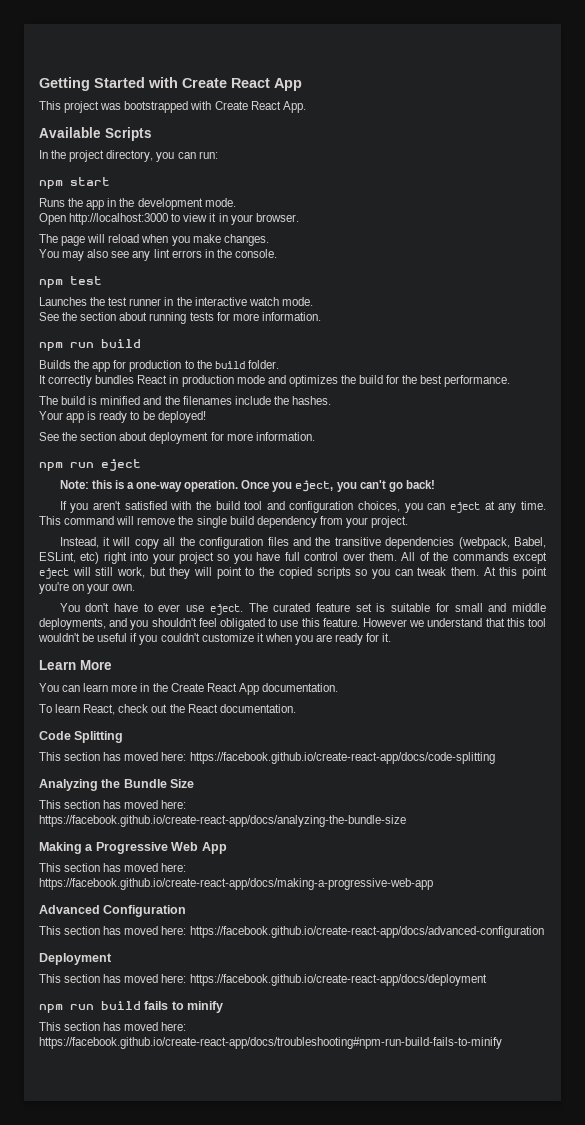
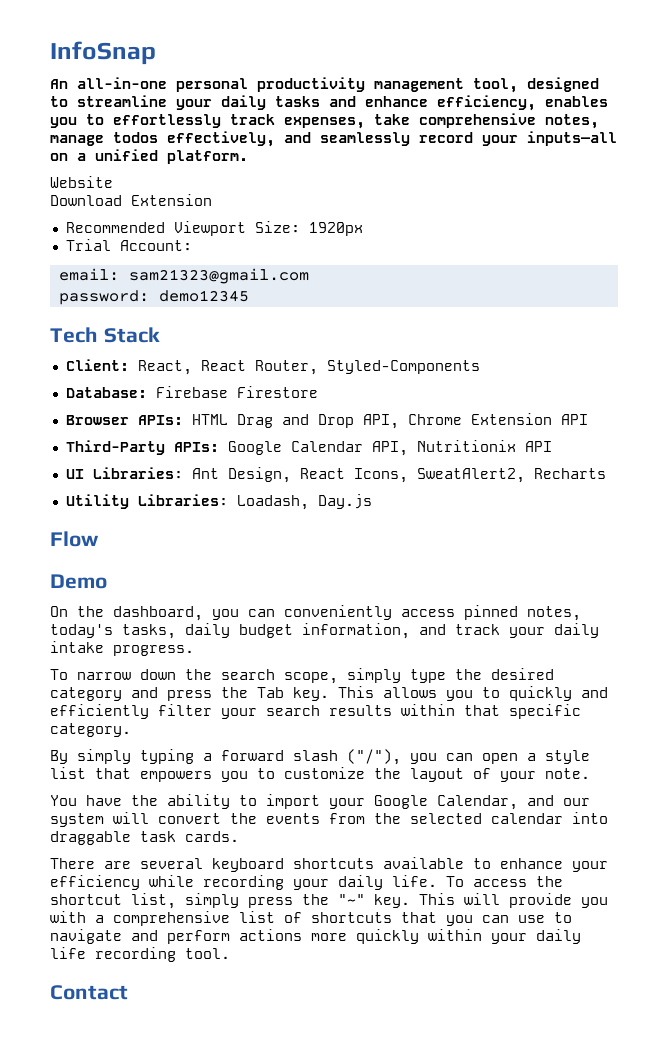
[39,77,302,91] [39,101,306,113] [39,127,152,141] [39,150,218,162] [39,177,110,189] [39,198,236,210] [39,213,299,225] [39,234,269,246] [39,249,277,261] [39,276,102,288] [39,297,313,306] [39,312,321,324] [39,339,141,351] [39,360,279,372] [39,375,511,387] [39,396,331,405] [39,411,206,423] [39,432,315,444] [39,459,141,471] [59,480,435,492] [59,501,547,513] [39,516,409,528] [59,537,546,549] [39,552,548,564] [39,567,547,579] [39,582,136,594] [59,603,547,615] [39,618,546,630] [38,633,392,645] [39,660,112,670] [39,683,338,695] [39,704,296,715] [39,731,124,743] [39,752,495,764] [39,779,195,791] [39,800,187,809] [39,815,406,827] [39,842,227,854] [39,863,187,872] [39,878,433,890] [39,905,187,917] [39,926,544,938] [39,953,112,965] [39,974,487,986] [39,1001,224,1013] [39,1022,187,1031] [39,1037,502,1049] Getting Started with Create React App // This project was bootstrapped with Create React App. // Available Scripts // In the project directory, you can run: // npm start // Runs the app in the development mode. // Open http://localhost:3000 to view it in your browser. // The page will reload when you make changes. // You may also see any lint errors in the console. // npm test // Launches the test runner in the interactive watch mode. // See the section about running tests for more information. // npm run build // Builds the app for production to the build folder. // It correctly bundles React in production mode and optimizes the build for the best performance. // The build is minified and the filenames include the hashes. // Your app is ready to be deployed! // See the section about deployment for more information. // npm run eject // Note: this is a one-way operation. Once you eject, you can't go back! // If you aren't satisfied with the build tool and configuration choices, you can eject at any time. This command will remove the single build dependency from your project. // Instead, it will copy all the configuration files and the transitive dependencies (webpack, Babel, ESLint, etc) right into your project so you have full control over them. All of the commands except eject will still work, but they will point to the copied scripts so you can tweak them. At this point you're on your own. // You don't have to ever use eject. The curated feature set is suitable for small and middle deployments, and you shouldn't feel obligated to use this feature. However we understand that this tool wouldn't be useful if you couldn't customize it when you are ready for it. // Learn More // You can learn more in the Create React App documentation. // To learn React, check out the React documentation. // Code Splitting // This section has moved here: https://facebook.github.io/create-react-app/docs/code-splitting // Analyzing the Bundle Size // This section has moved here: https://facebook.github.io/create-react-app/docs/analyzing-the-bundle-size // Making a Progressive Web App // This section has moved here: https://facebook.github.io/create-react-app/docs/making-a-progressive-web-app // Advanced Configuration // This section has moved here: https://facebook.github.io/create-react-app/docs/advanced-configuration // Deployment // This section has moved here: https://facebook.github.io/create-react-app/docs/deployment // npm run build fails to minify // This section has moved here: https://facebook.github.io/create-react-app/docs/troubleshooting#npm-run-build-fails-to-minify -> [50,41,156,65] [50,77,599,93] [50,95,608,111] [50,113,599,129] [50,131,617,147] [50,149,248,164] [50,176,113,188] [50,194,212,206] [65,221,363,236] [65,239,192,251] [58,268,309,284] [58,290,249,305] [50,327,160,343] [65,359,480,375] [65,386,318,398] [65,413,588,429] [65,440,552,456] [65,467,606,483] [65,494,372,510] [50,531,99,547] [50,574,107,589] [50,605,581,621] [50,623,599,639] [50,641,194,656] [50,668,554,684] [50,686,608,701] [50,704,581,719] [50,723,131,737] [50,749,590,765] [50,767,590,782] [50,794,590,810] [50,812,608,827] [50,831,239,845] [50,857,608,872] [50,875,563,890] [50,893,608,909] [50,911,572,926] [50,929,581,944] [50,947,230,962] [50,985,128,1000] InfoSnap // An all-in-one personal productivity management tool, designed to streamline your daily tasks and enhance efficiency, enables you to effortlessly track expenses, take comprehensive notes, manage todos effectively, and seamlessly record your inputs—all on a unified platform. // Website // Download Extension // Recommended Viewport Size: 1920px // Trial Account: // email: sam21323@gmail.com // password: demo12345 // Tech Stack // Client: React, React Router, Styled-Components // Database: Firebase Firestore // Browser APIs: HTML Drag and Drop API, Chrome Extension API // Third-Party APIs: Google Calendar API, Nutritionix API // UI Libraries: Ant Design, React Icons, SweatAlert2, Recharts // Utility Libraries: Loadash, Day.js // Flow // Demo // On the dashboard, you can conveniently access pinned notes, today's tasks, daily budget information, and track your daily intake progress. // To narrow down the search scope, simply type the desired category and press the Tab key. This allows you to quickly and efficiently filter your search results within that specific category. // By simply typing a forward slash ("/"), you can open a style list that empowers you to customize the layout of your note. // You have the ability to import your Google Calendar, and our system will convert the events from the selected calendar into draggable task cards. // There are several keyboard shortcuts available to enhance your efficiency while recording your daily life. To access the shortcut list, simply press the "~" key. This will provide you with a comprehensive list of shortcuts that you can use to navigate and perform actions more quickly within your daily life recording tool. // Contact

